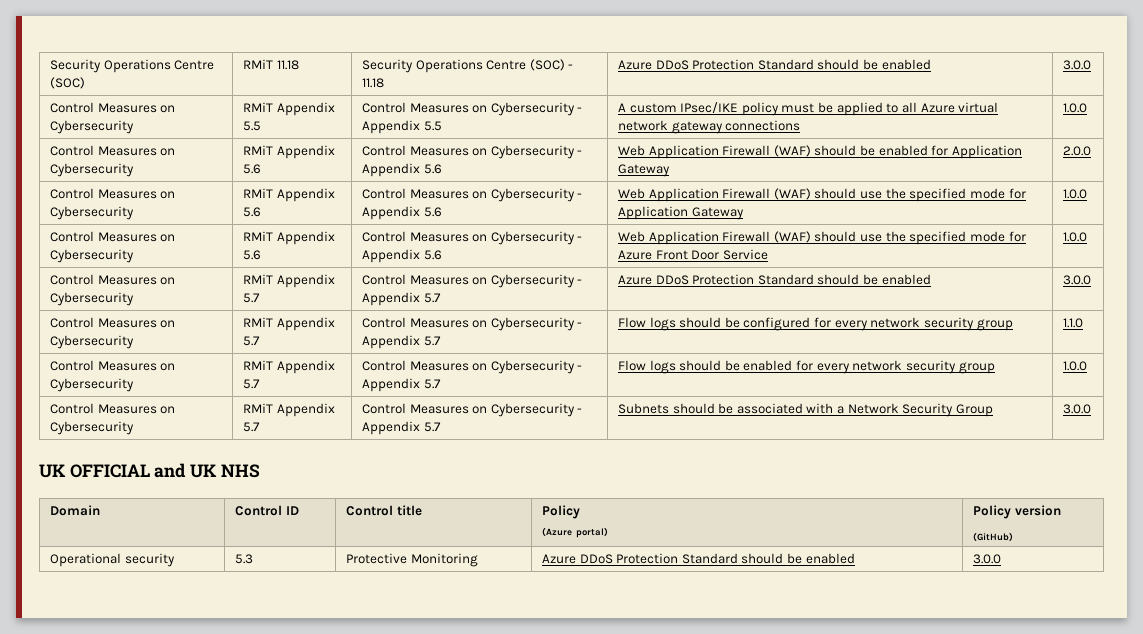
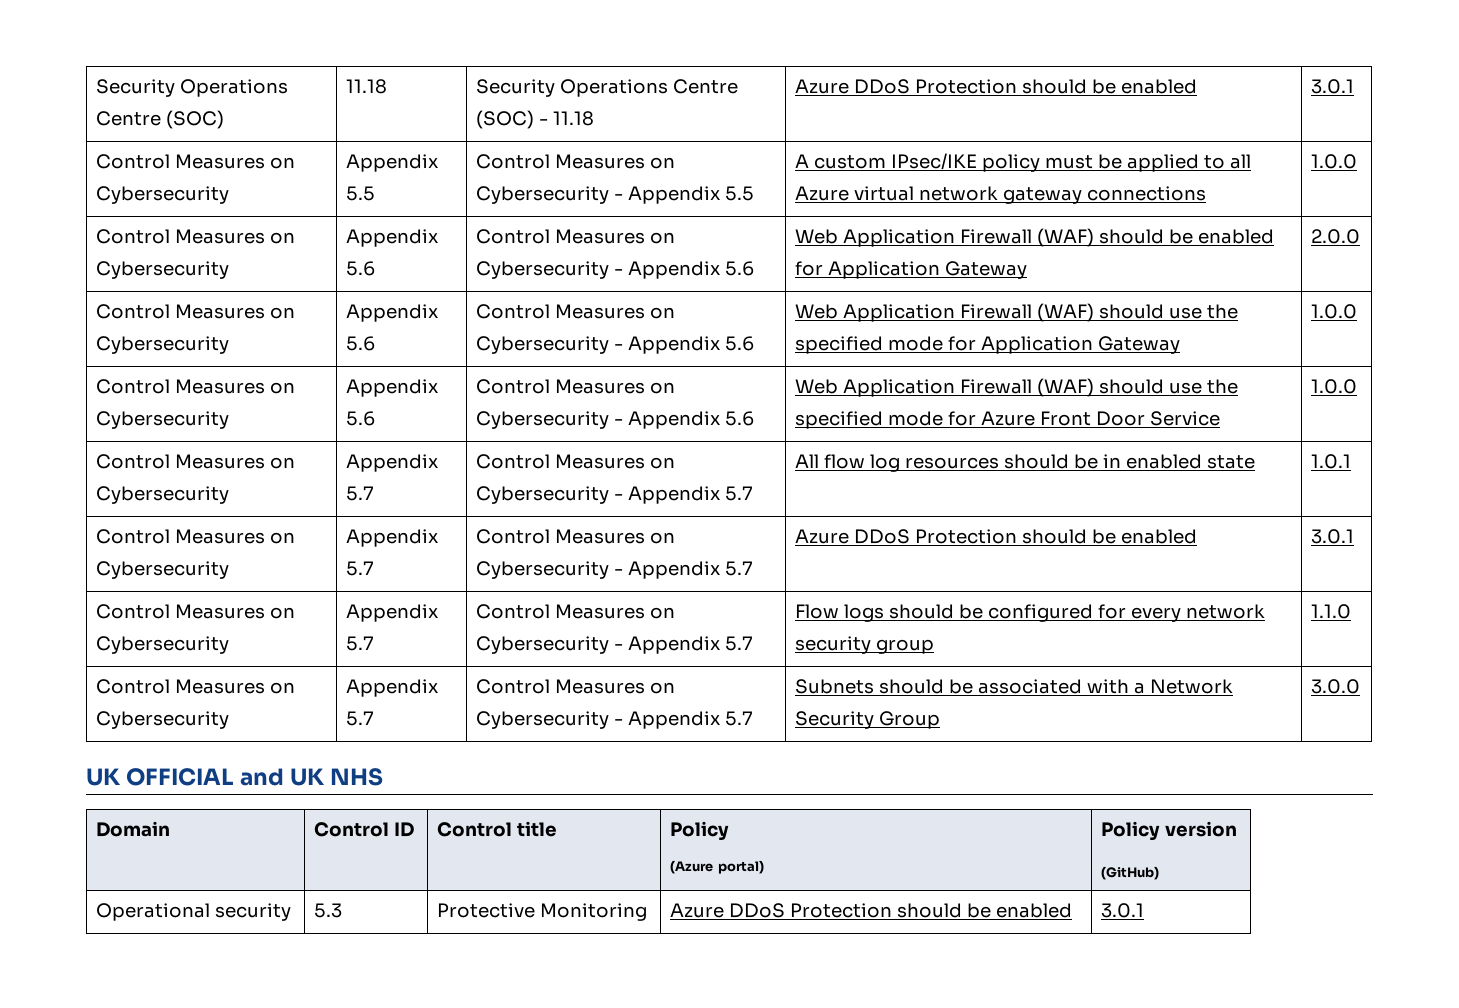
[242,59,273,69] RMiT -> (225, 119) none
[757,59,931,70] [1062,60,1091,70] [49,102,176,113] [49,120,134,134] [242,102,273,112] Standard should be enabled | 3.0.0 // Control Measures on Cybersecurity | RMiT -> [1022,79,1198,94] [1311,79,1355,94] [96,154,296,169] [96,186,230,204] should be enabled | 3.0.1 // Control Measures on Cybersecurity |
[242,145,273,155] RMiT -> (230, 270) none
[242,188,273,198] RMiT -> (230, 345) none
[242,231,273,241] RMiT -> (230, 420) none
[242,274,273,284] RMiT -> [346,454,439,472] [346,486,375,501] [476,454,676,469] [476,486,754,504] [795,454,1256,472] [1311,454,1352,469] [96,529,296,544] [96,561,230,579] Appendix 5.7 | Control Measures on Cybersecurity - Appendix 5.7 | All flow log resources should be in enabled state | 1.0.1 // Control Measures on Cybersecurity |
[757,274,931,285] [1062,275,1091,285] [49,317,176,328] [49,335,134,349] [242,317,273,327] Standard should be enabled | 3.0.0 // Control Measures on Cybersecurity | RMiT -> [1022,529,1198,544] [1311,529,1355,544] [96,604,296,619] [96,636,230,654] should be enabled | 3.0.1 // Control Measures on Cybersecurity |
[242,360,335,374] [242,379,260,389] [361,360,583,374] [361,378,441,392] [617,360,995,374] [1062,361,1087,371] [49,403,176,414] [49,421,134,435] [242,403,273,413] RMiT Appendix 5.7 | Control Measures on Cybersecurity - Appendix 5.7 | Flow logs should be enabled for every network security group | 1.0.0 // Control Measures on Cybersecurity | RMiT -> (230, 720) none
[681,553,855,564] [972,554,1001,564] Standard should be enabled | 3.0.0 -> [897,903,1073,918] [1101,903,1145,918] should be enabled | 3.0.1

